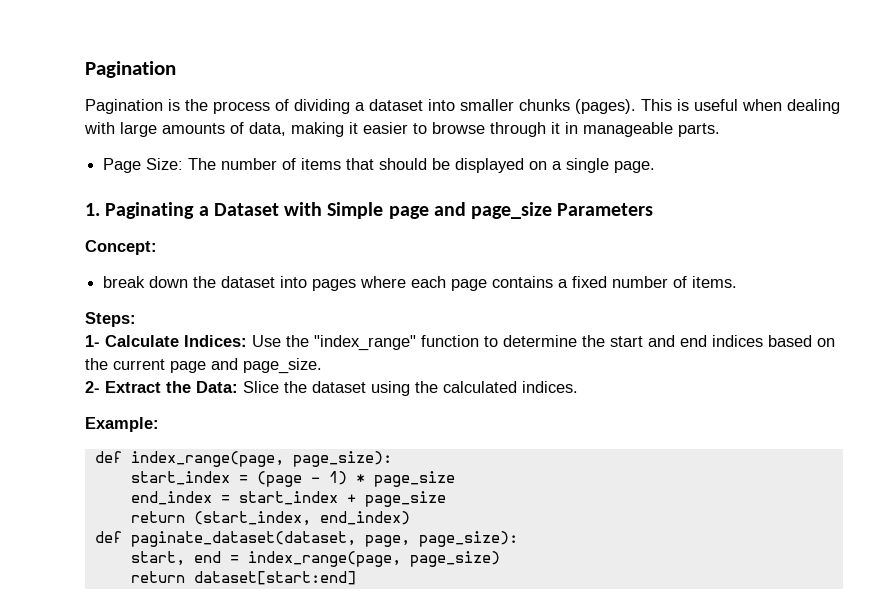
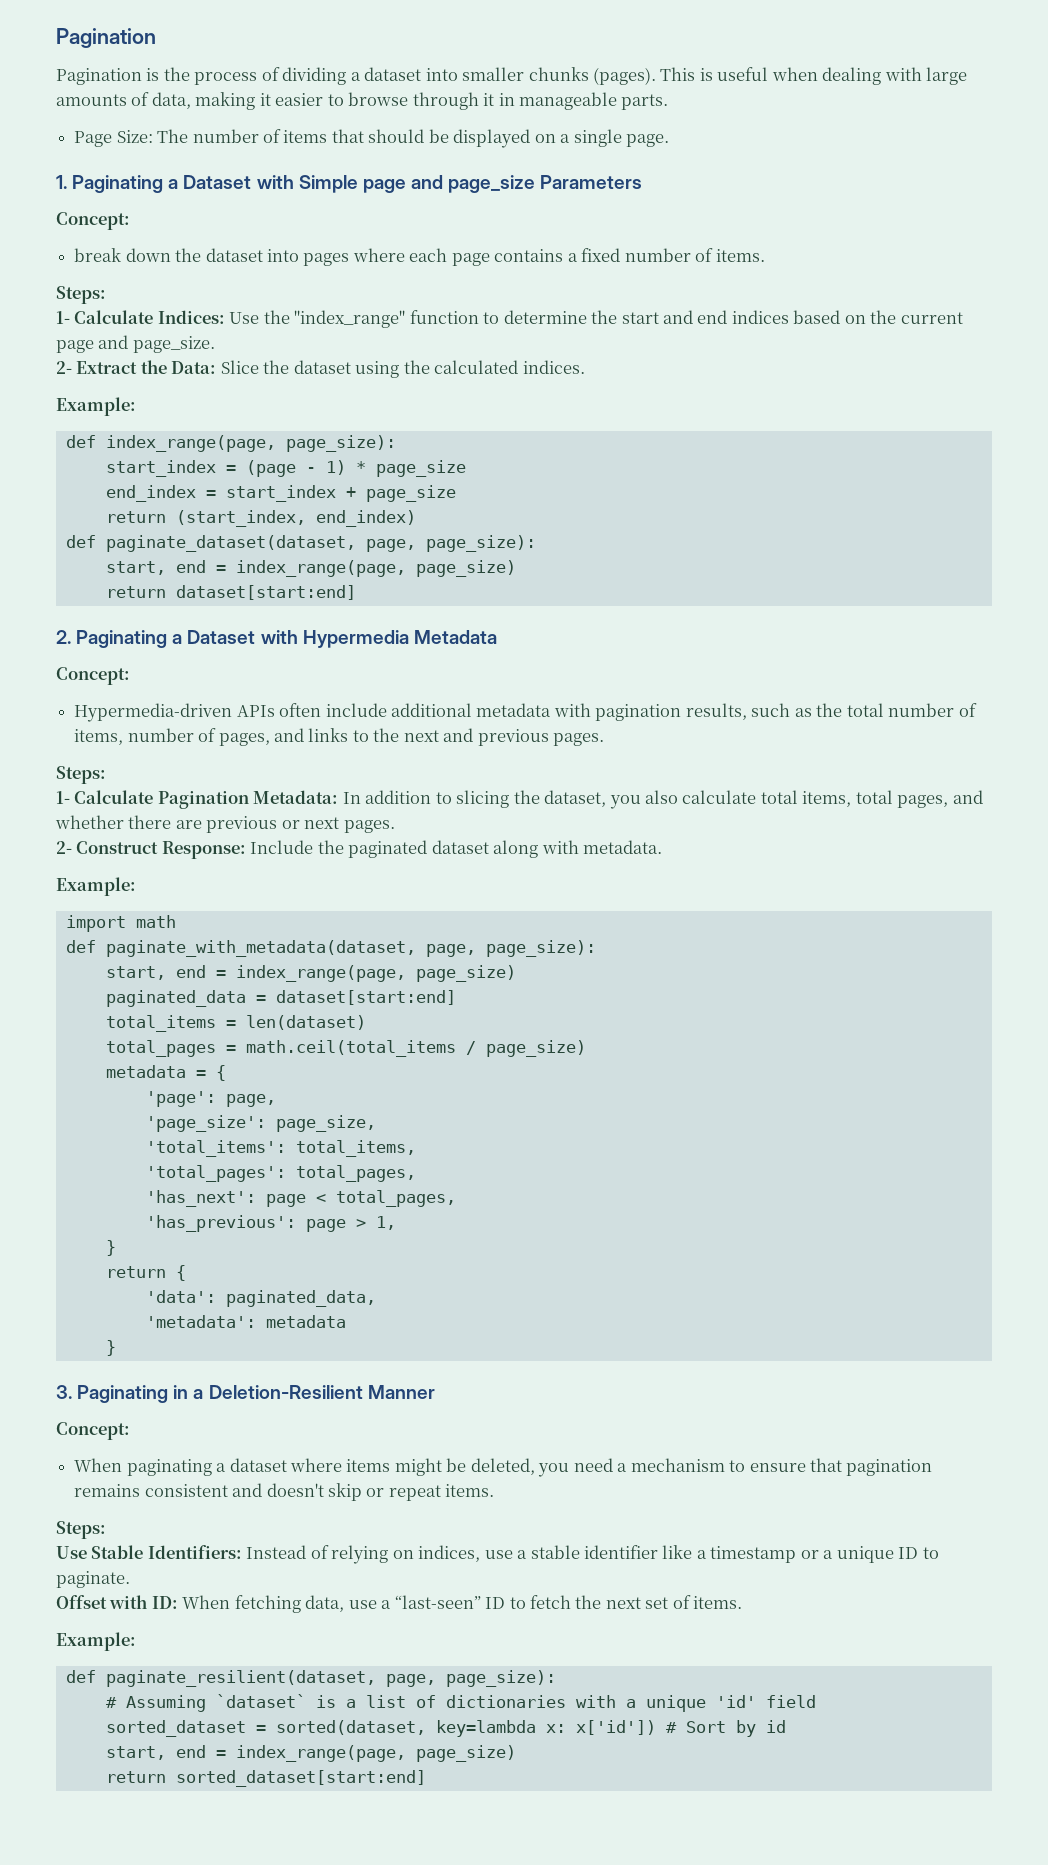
(356, 578) none -> [56,630,497,648] [56,667,130,685] [74,703,977,722] [74,728,605,746] [56,766,106,784] [56,790,983,809] [55,815,395,833] [56,840,663,859] [56,877,136,896] [65,915,176,932] [65,940,596,957] [105,965,516,982] [105,990,456,1007] [105,1015,366,1032] [105,1040,586,1057] [105,1065,226,1081] [145,1091,276,1107] [145,1115,376,1132] [145,1140,416,1157] [145,1165,416,1182] [145,1190,456,1207] [145,1215,396,1232] [105,1240,116,1256] [105,1265,186,1281] [145,1290,376,1307] [145,1315,346,1328] [105,1340,116,1356] [56,1385,435,1403] [56,1422,130,1440] [74,1458,933,1477] [74,1483,495,1501] [56,1521,106,1539] [56,1545,939,1564] [56,1571,130,1588] [56,1595,743,1613] [56,1632,136,1651] [65,1670,556,1687] [105,1694,816,1712] [105,1720,786,1737] [105,1745,516,1762] [105,1770,426,1787] // 2. Paginating a Dataset with Hypermedia Metadata // Concept: // Hypermedia-driven APIs often include additional metadata with pagination results, such as the total number of items, number of pages, and links to the next and previous pages. // Steps: // 1- Calculate Pagination Metadata: In addition to slicing the dataset, you also calculate total items, total pages, and whether there are previous or next pages. // 2- Construct Response: Include the paginated dataset along with metadata. // Example: // import math // def paginate_with_metadata(dataset, page, page_size): // start, end = index_range(page, page_size) // paginated_data = dataset[start:end] // total_items = len(dataset) // total_pages = math.ceil(total_items / page_size) // metadata = { // 'page': page, // 'page_size': page_size, // 'total_items': total_items, // 'total_pages': total_pages, // 'has_next': page < total_pages, // 'has_previous': page > 1, // } // return { // 'data': paginated_data, // 'metadata': metadata // } // 3. Paginating in a Deletion-Resilient Manner // Concept: // When paginating a dataset where items might be deleted, you need a mechanism to ensure that pagination remains consistent and doesn't skip or repeat items. // Steps: // Use Stable Identifiers: Instead of relying on indices, use a stable identifier like a timestamp or a unique ID to paginate. // Offset with ID: When fetching data, use a “last-seen” ID to fetch the next set of items. // Example: // def paginate_resilient(dataset, page, page_size): // # Assuming `dataset` is a list of dictionaries with a unique 'id' field // sorted_dataset = sorted(dataset, key=lambda x: x['id']) # Sort by id // start, end = index_range(page, page_size) // return sorted_dataset[start:end]

